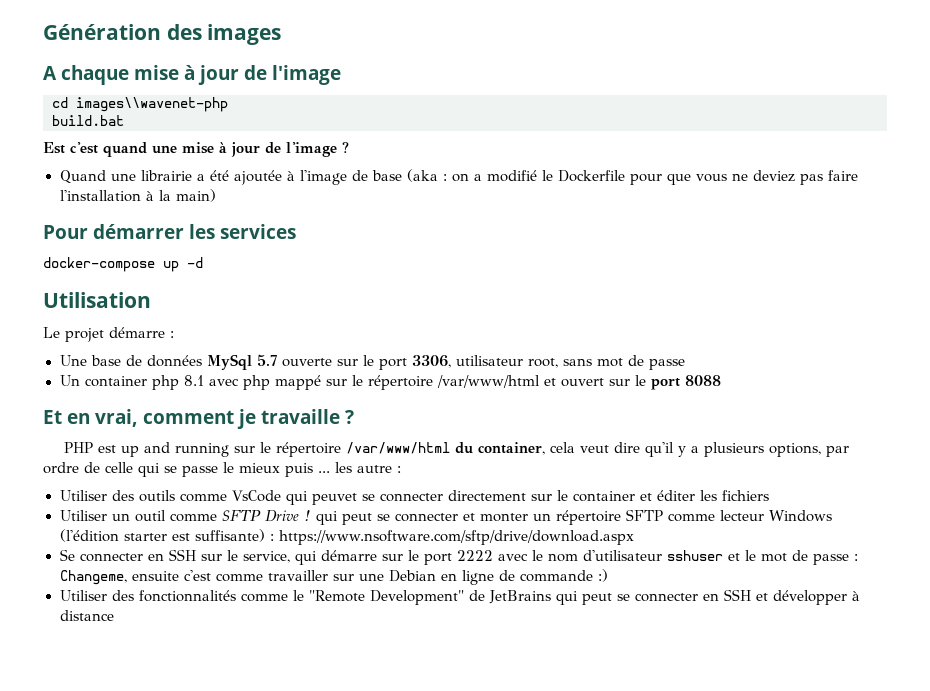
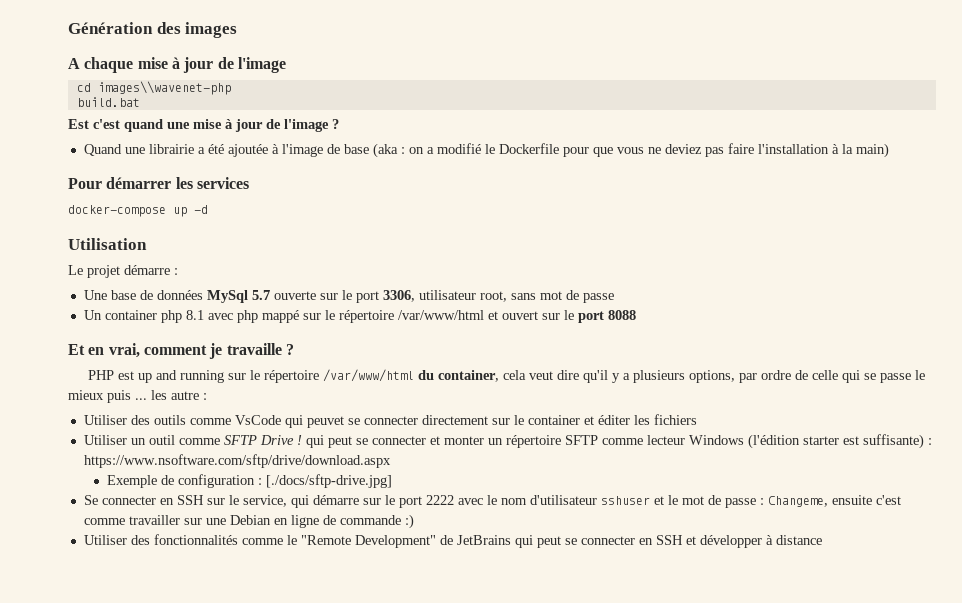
(635, 537) none -> [107,474,393,488] // Exemple de configuration : [./docs/sftp-drive.jpg]

